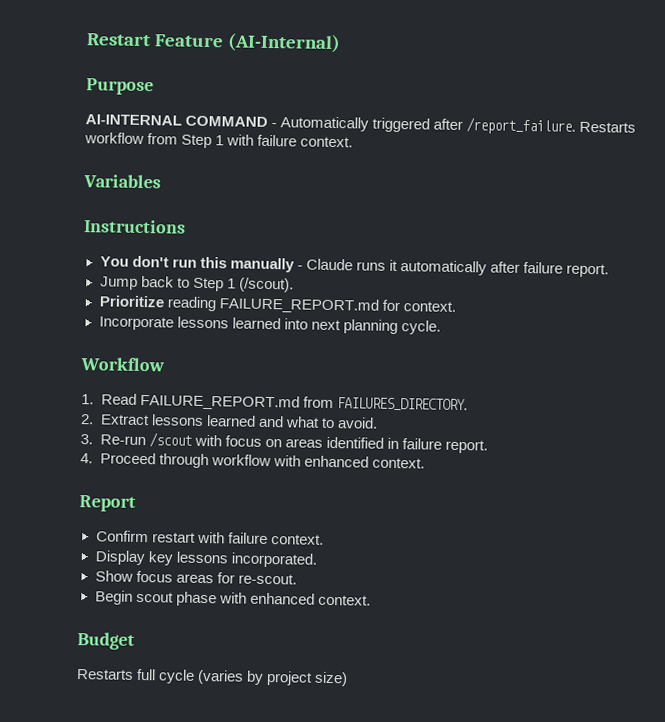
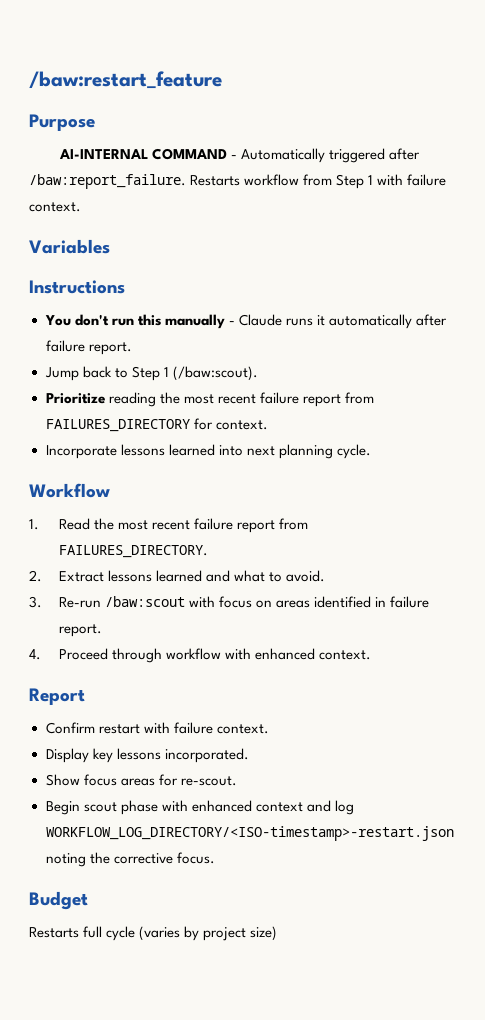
[86,33,342,54] Restart Feature (AI-Internal) -> [29,71,222,89] /baw:restart_feature
[466,117,577,135] /report_failure. -> [29,174,186,189] /baw:report_failure.
[238,277,294,293] (/scout). -> [172,366,258,381] (/baw:scout).
[218,297,379,314] FAILURE_REPORT.md -> [159,392,374,407] [45,419,190,432] the most recent failure report from FAILURES_DIRECTORY
[139,393,300,411] FAILURE_REPORT.md -> [93,518,276,533] the most recent failure report
[148,432,192,448] /scout -> [104,596,185,607] /baw:scout
[317,594,371,606] context. -> [255,800,354,815] [45,826,454,841] [45,852,215,867] context and log WORKFLOW_LOG_DIRECTORY/<ISO-timestamp>-restart.json noting the corrective focus.

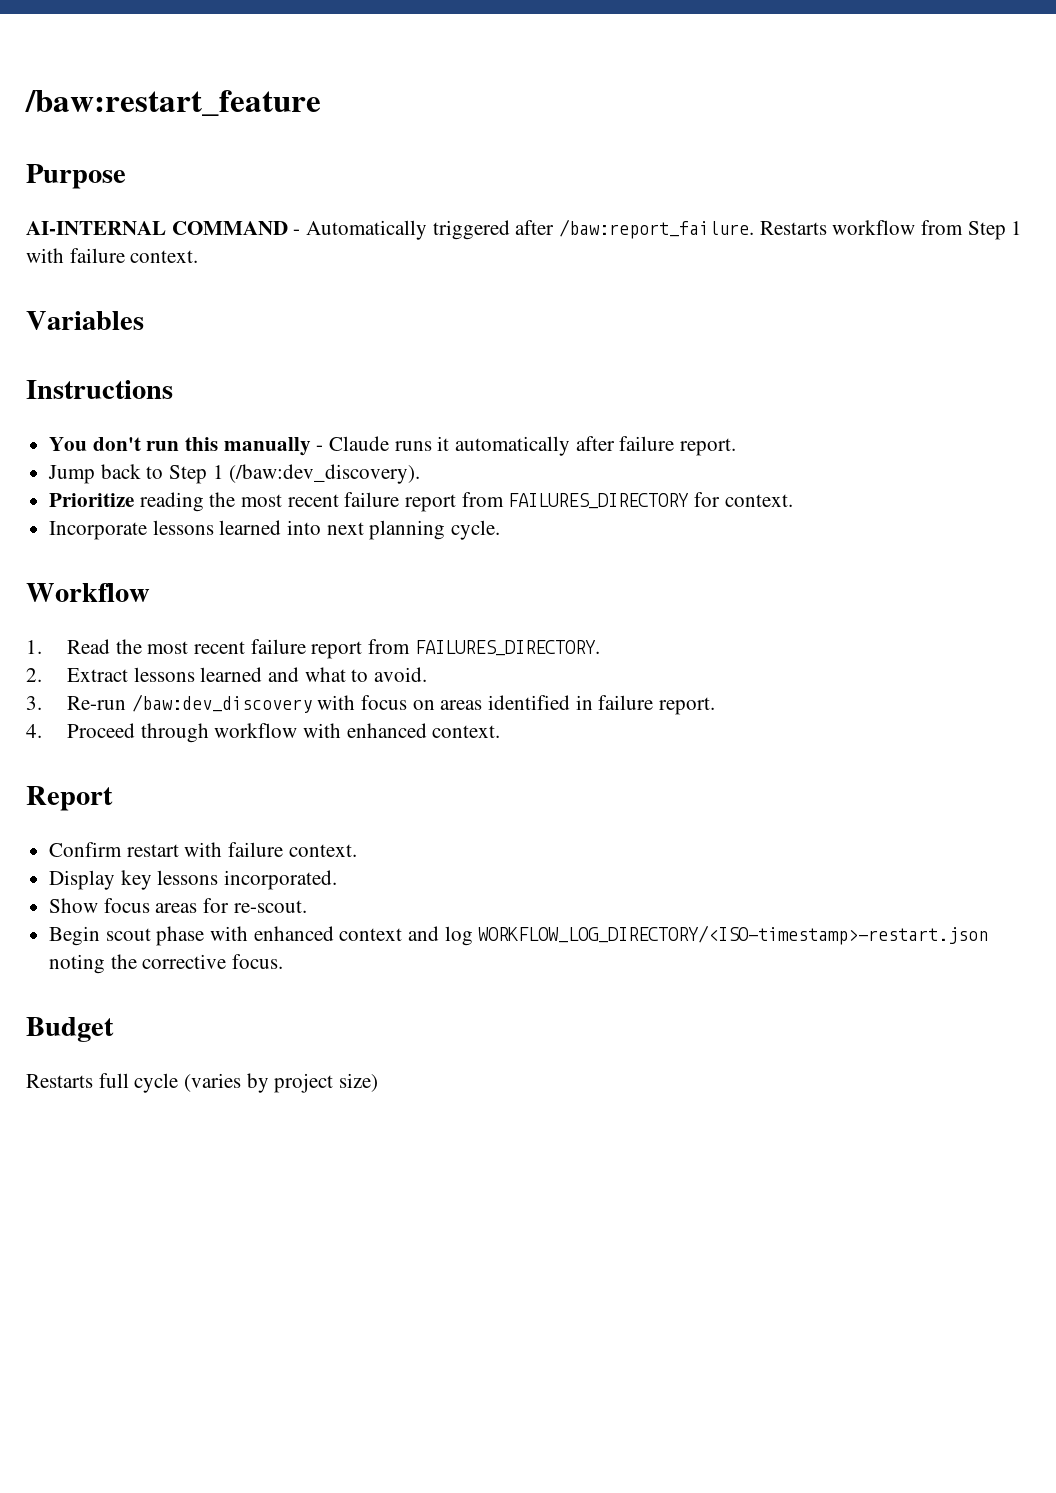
[172,366,258,381] (/baw:scout). -> [229,464,421,484] (/baw:dev_discovery).
[104,596,185,607] /baw:scout -> [131,694,312,713] /baw:dev_discovery

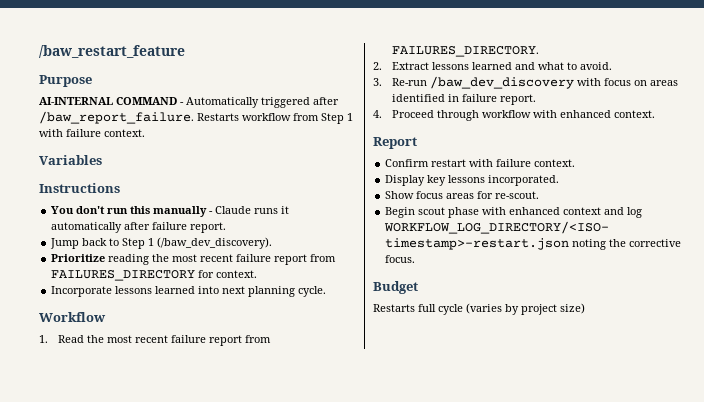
[25,90,321,116] /baw:restart_feature -> [39,45,185,58] /baw_restart_feature
[559,219,755,239] /baw:report_failure. -> [39,111,194,124] /baw_report_failure.
[229,464,421,484] (/baw:dev_discovery). -> [157,237,273,249] (/baw_dev_discovery).
[131,694,312,713] /baw:dev_discovery -> [429,76,574,89] /baw_dev_discovery

